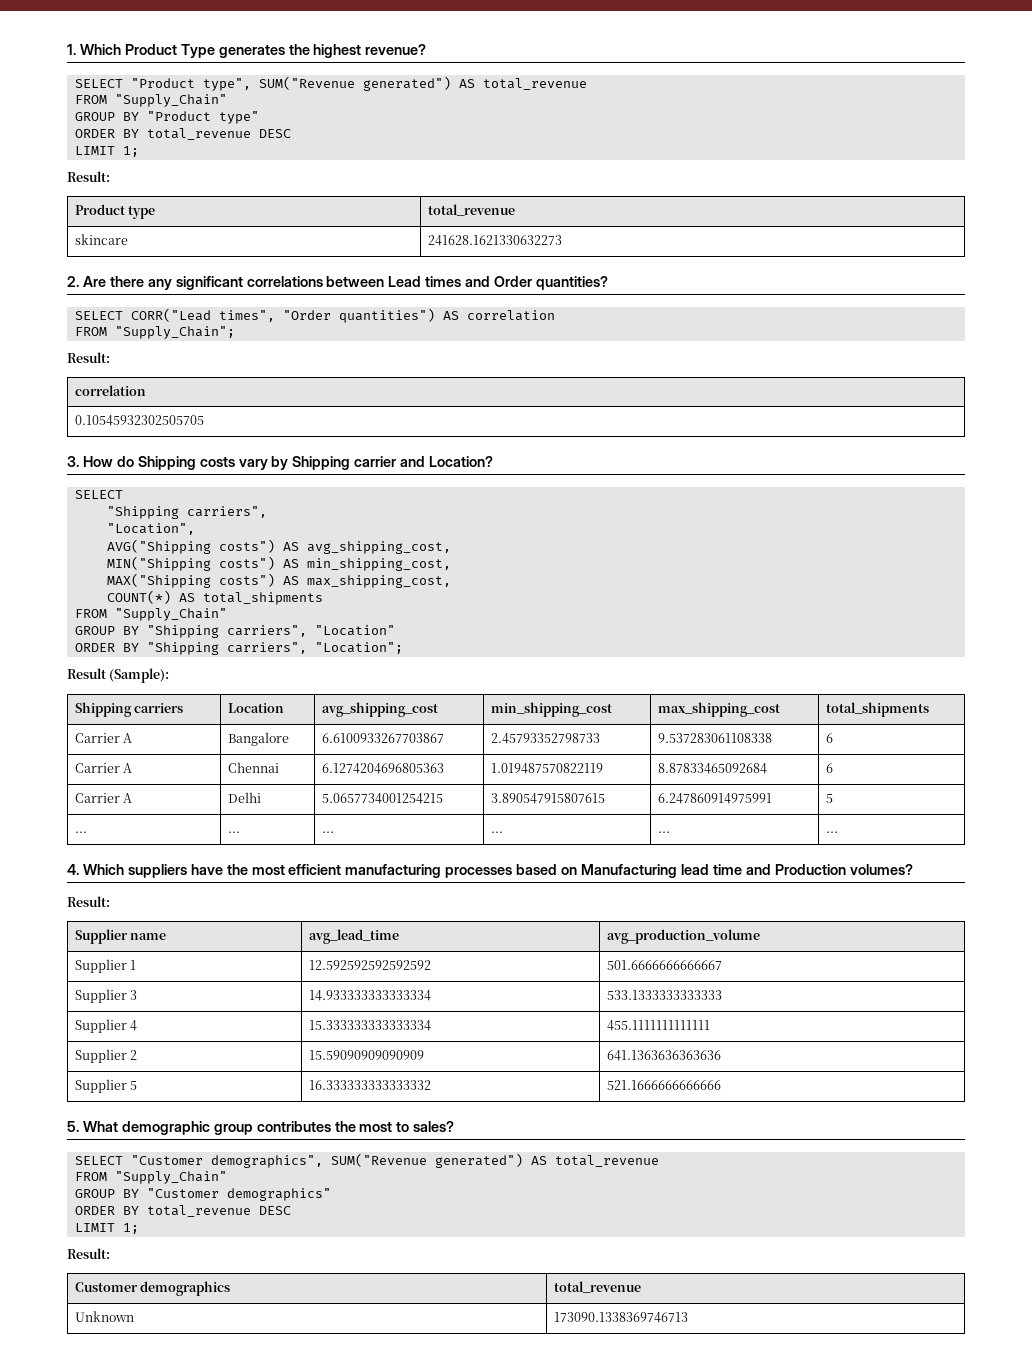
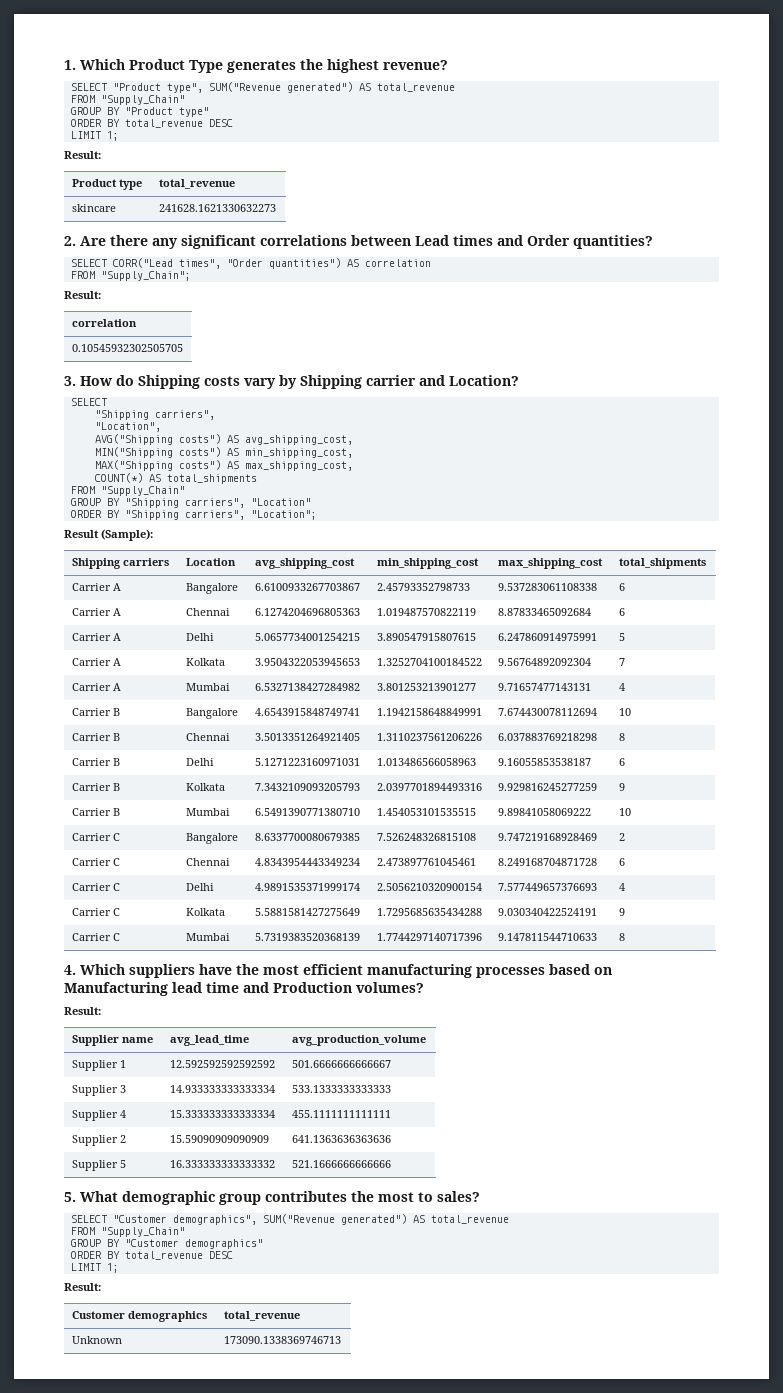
[75,831,88,833] [228,831,241,833] [322,831,335,833] [491,831,504,833] [658,831,671,833] [826,831,839,833] ... | ... | ... | ... | ... | ... -> [71,658,121,666] [185,658,225,666] [254,658,360,666] [376,658,482,666] [497,658,591,666] [618,658,625,666] [71,683,121,691] [185,683,230,691] [254,683,360,691] [376,683,476,691] [497,683,591,691] [618,683,625,691] [71,708,120,716] [185,708,238,719] [254,708,360,716] [376,708,482,716] [497,708,597,716] [618,708,631,716] [71,733,120,741] [185,733,230,741] [254,733,360,741] [376,733,482,741] [497,733,597,741] [618,733,625,741] [71,758,120,766] [185,758,214,766] [254,758,360,766] [376,758,476,766] [497,758,591,766] [618,758,625,766] [71,783,120,791] [185,783,225,791] [254,783,360,791] [376,783,482,791] [497,783,597,791] [618,783,625,791] [71,808,120,816] [185,808,230,816] [254,808,360,816] [376,808,476,816] [497,808,591,816] [618,808,631,816] [71,833,120,841] [185,833,238,844] [254,833,360,841] [376,833,476,841] [497,833,597,841] [618,833,625,841] [71,858,120,866] [185,858,230,866] [254,858,360,866] [376,858,476,866] [497,858,597,866] [618,858,625,866] [71,883,120,891] [185,883,214,891] [254,883,360,891] [376,883,482,891] [497,883,597,891] [618,883,625,891] [71,908,120,916] [185,908,225,916] [254,908,360,916] [376,908,482,916] [497,908,597,916] [618,908,625,916] [71,933,120,941] [185,933,230,941] [254,933,360,941] [376,933,482,941] [497,933,597,941] [618,933,625,941] Carrier A | Kolkata | 3.9504322053945653 | 1.3252704100184522 | 9.56764892092304 | 7 // Carrier A | Mumbai | 6.5327138427284982 | 3.801253213901277 | 9.71657477143131 | 4 // Carrier B | Bangalore | 4.6543915848749741 | 1.1942158648849991 | 7.674430078112694 | 10 // Carrier B | Chennai | 3.5013351264921405 | 1.3110237561206226 | 6.037883769218298 | 8 // Carrier B | Delhi | 5.1271223160971031 | 1.013486566058963 | 9.16055853538187 | 6 // Carrier B | Kolkata | 7.3432109093205793 | 2.0397701894493316 | 9.929816245277259 | 9 // Carrier B | Mumbai | 6.5491390771380710 | 1.454053101535515 | 9.89841058069222 | 10 // Carrier C | Bangalore | 8.6337700080679385 | 7.526248326815108 | 9.747219168928469 | 2 // Carrier C | Chennai | 4.8343954443349234 | 2.473897761045461 | 8.249168704871728 | 6 // Carrier C | Delhi | 4.9891535371999174 | 2.5056210320900154 | 7.577449657376693 | 4 // Carrier C | Kolkata | 5.5881581427275649 | 1.7295685635434288 | 9.030340422524191 | 9 // Carrier C | Mumbai | 5.7319383520368139 | 1.7744297140717396 | 9.147811544710633 | 8

